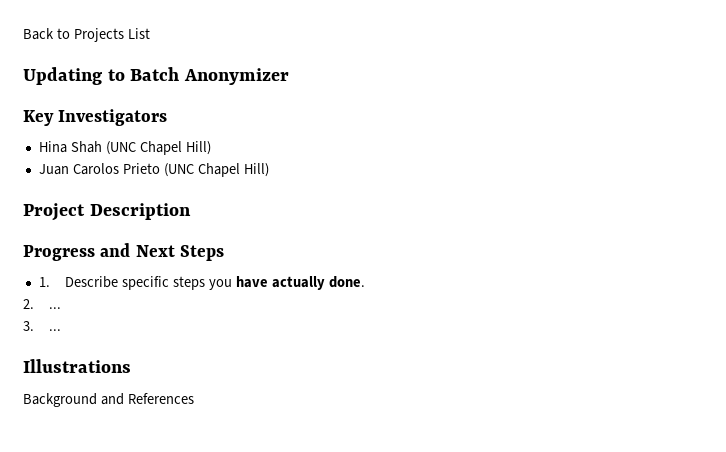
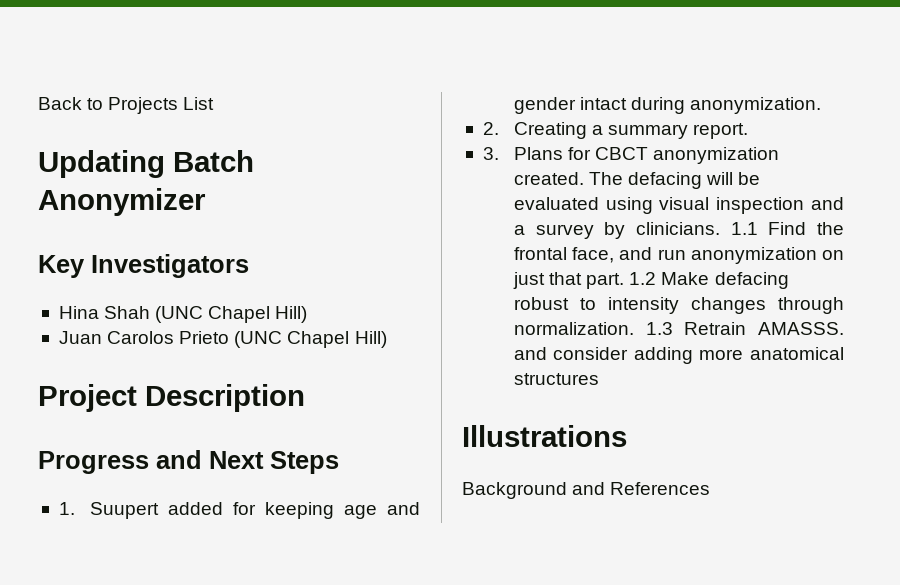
[107,69,125,81] to -> (165, 164) none
[65,276,365,290] [23,299,62,309] [23,321,62,331] Describe specific steps you have actually done. // 2. ... // 3. ... -> [89,502,420,519] [513,97,822,114] [482,122,749,139] [482,147,780,164] [513,172,761,189] [513,197,844,214] [513,222,844,239] [513,247,844,264] [512,272,789,289] [513,297,844,314] [513,322,844,335] [513,347,844,364] [513,373,599,385] Suupert added for keeping age and gender intact during anonymization. // 2. Creating a summary report. // 3. Plans for CBCT anonymization created. The defacing will be evaluated using visual inspection and a survey by clinicians. 1.1 Find the frontal face, and run anonymization on just that part. 1.2 Make defacing robust to intensity changes through normalization. 1.3 Retrain AMASSS. and consider adding more anatomical structures

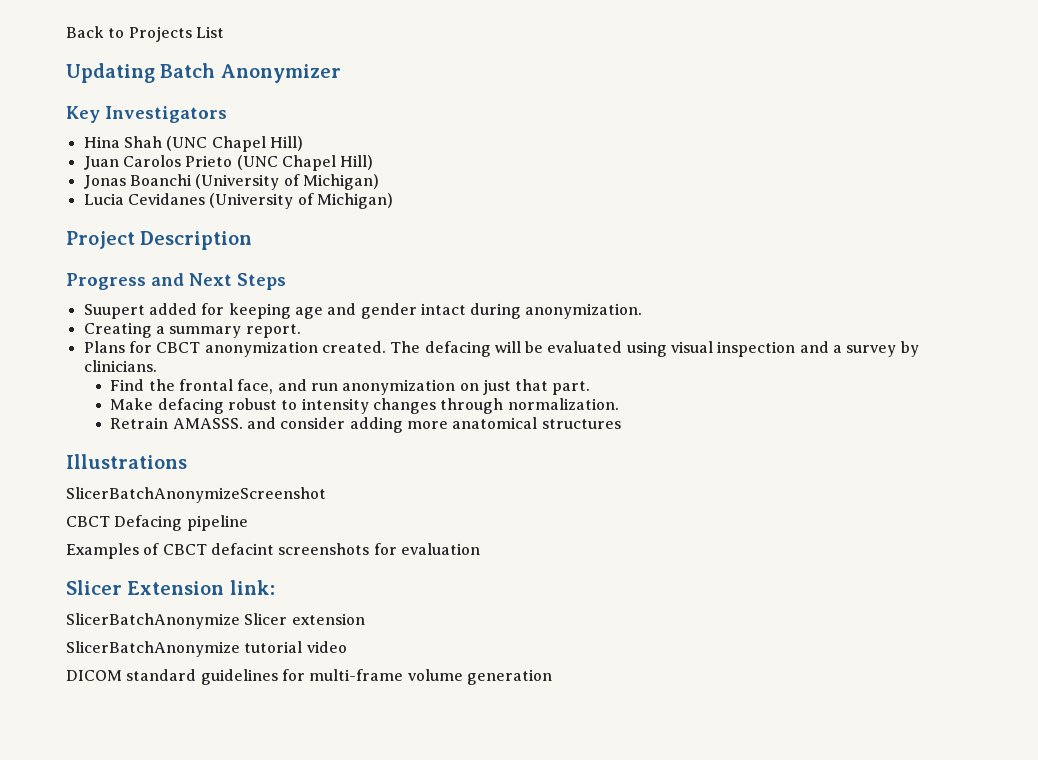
(387, 339) none -> [83,174,379,190] [83,193,393,209] // Jonas Boanchi (University of Michigan) // Lucia Cevidanes (University of Michigan)
[58,502,75,515] 1. -> (286, 281) none
[482,122,499,135] 2. -> (643, 311) none
[482,147,499,160] 3. -> (301, 331) none
[730,222,758,235] 1.1 -> (157, 366) //
[629,272,657,285] 1.2 -> (591, 388) //
[645,322,673,335] 1.3 -> (619, 404) //
[462,482,711,499] Background and References -> [66,487,326,503] [66,515,248,531] [66,543,480,559] [66,580,275,595] [66,613,365,629] [66,641,347,657] [66,669,552,685] SlicerBatchAnonymizeScreenshot // CBCT Defacing pipeline // Examples of CBCT defacint screenshots for evaluation // Slicer Extension link: // SlicerBatchAnonymize Slicer extension // SlicerBatchAnonymize tutorial video // DICOM standard guidelines for multi-frame volume generation

